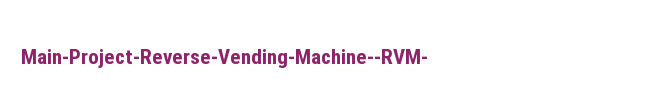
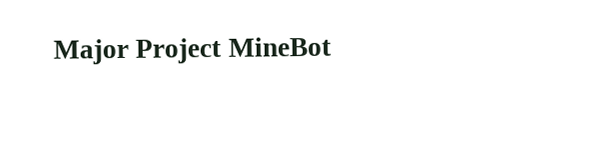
[21,49,428,68] Main-Project-Reverse-Vending-Machine--RVM- -> [53,36,332,65] Major Project MineBot

